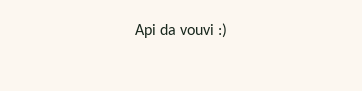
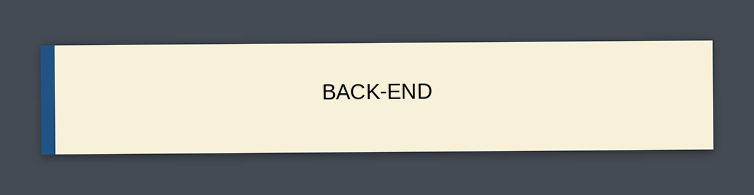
[134,23,228,38] Api da vouvi :) -> [320,83,434,100] BACK-END

